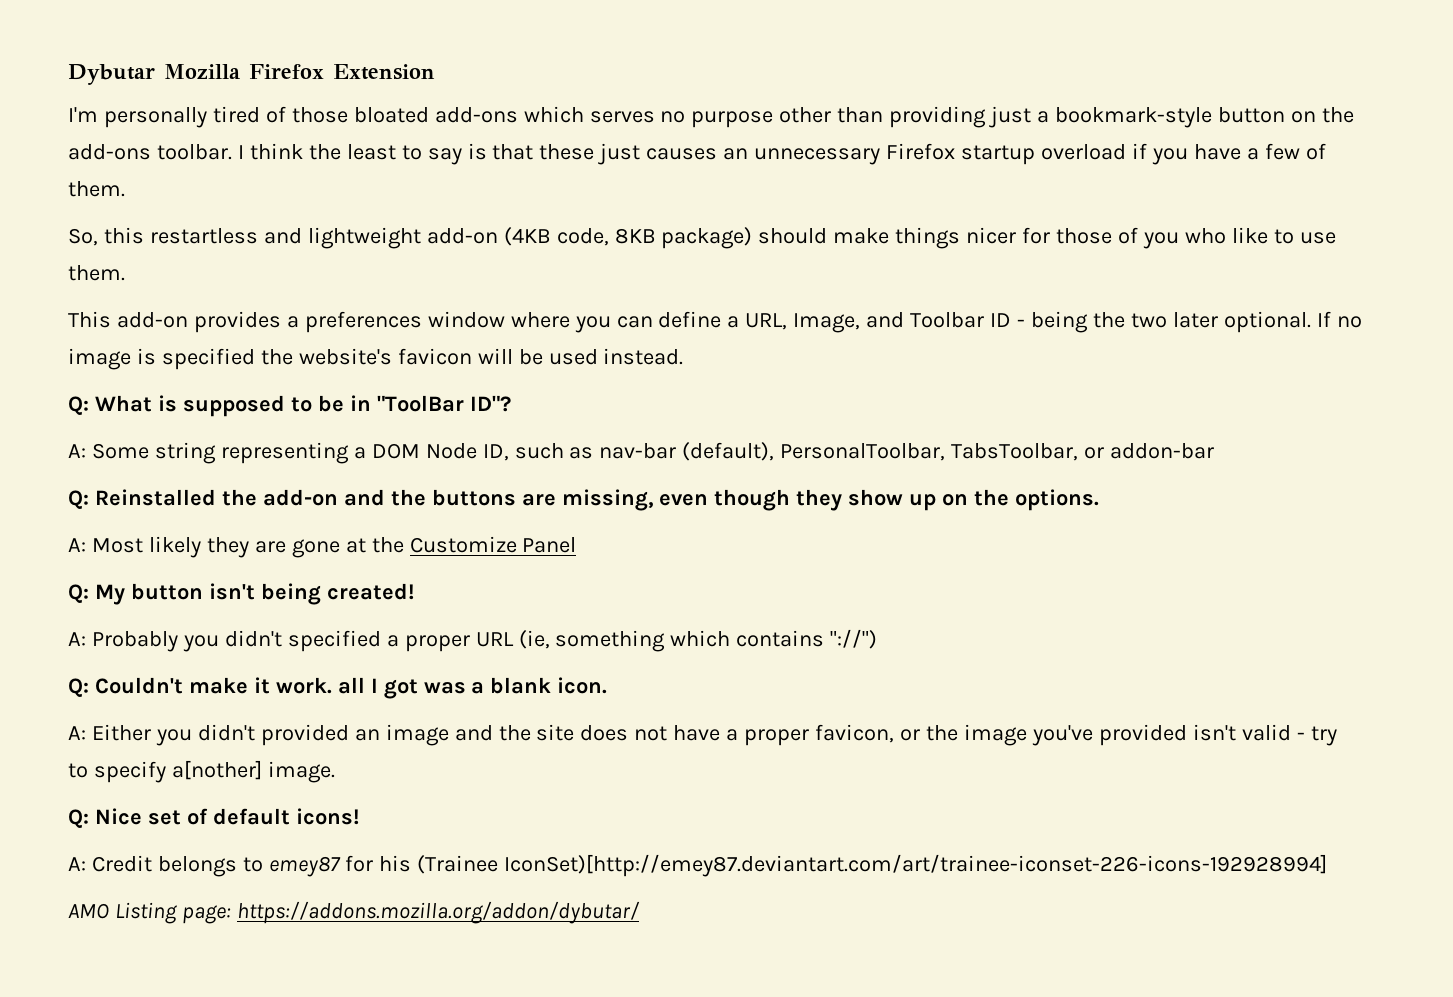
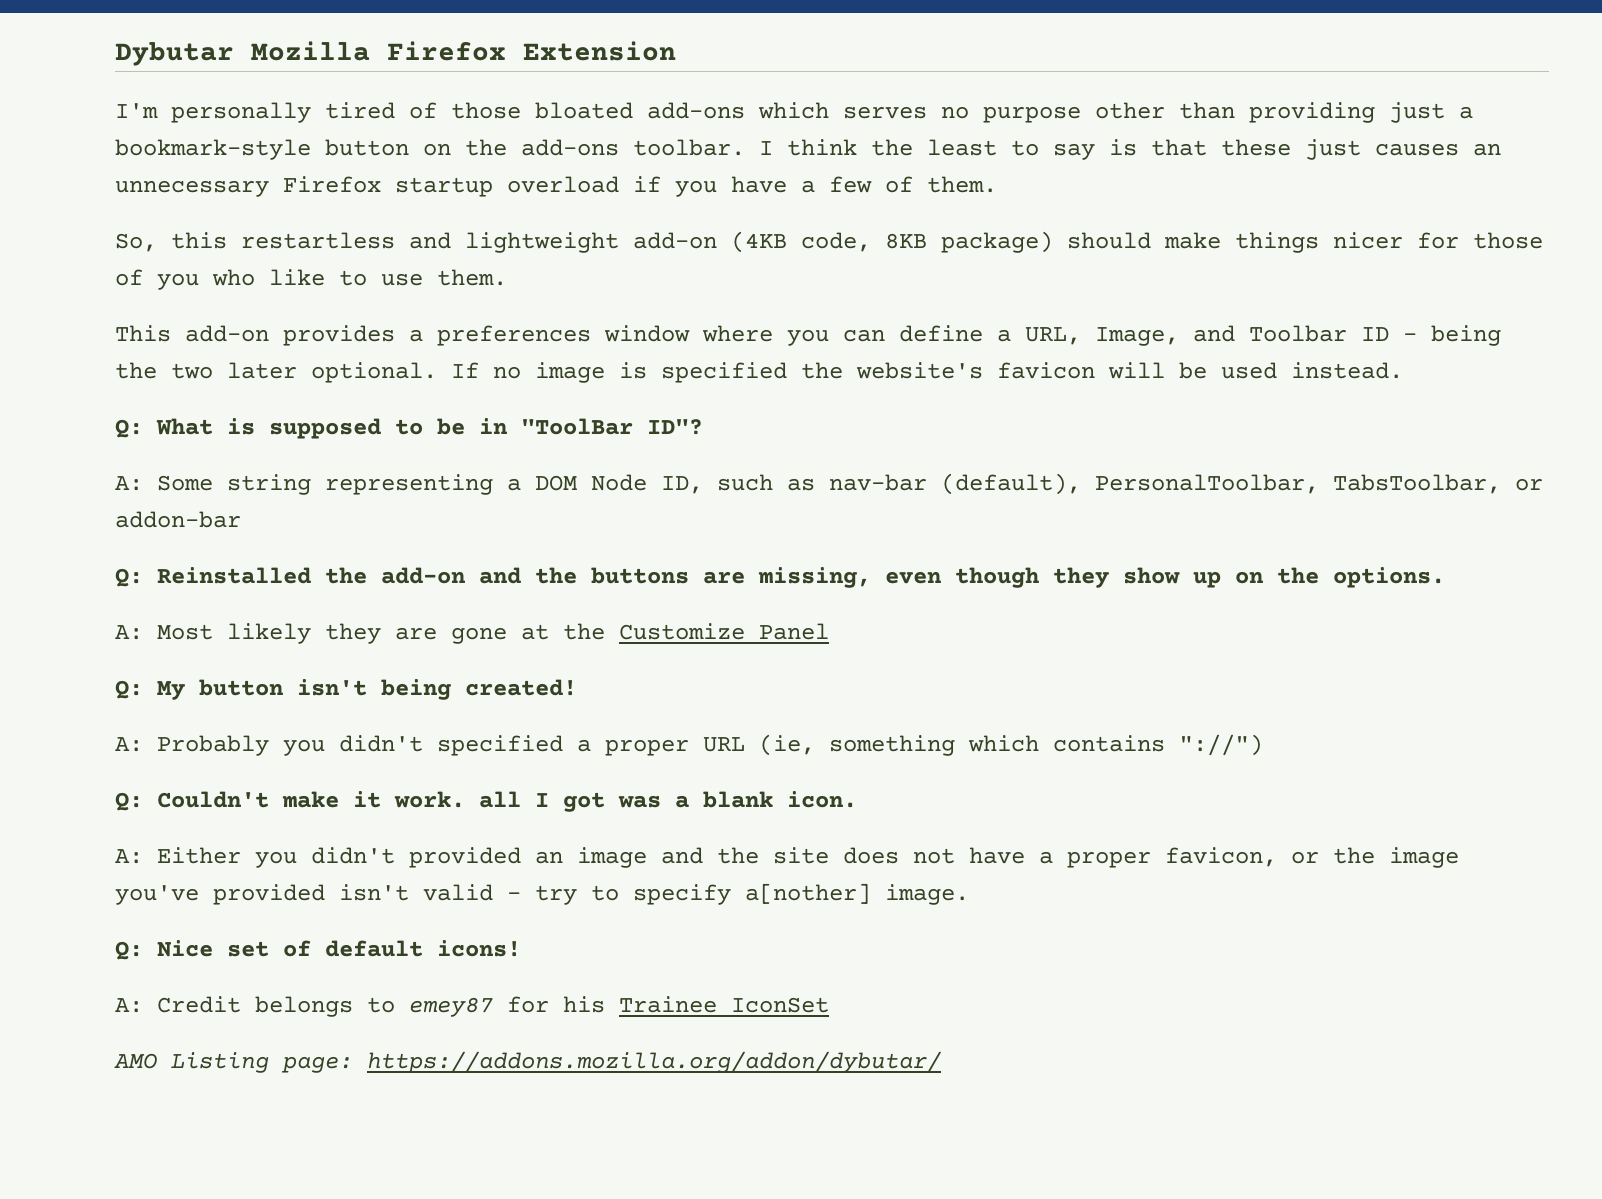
[416,854,1327,877] (Trainee IconSet)[http://emey87.deviantart.com/art/trainee-iconset-226-icons-192928994] -> [619,996,829,1013] Trainee IconSet

